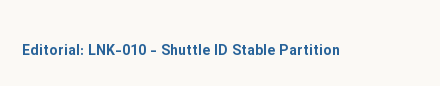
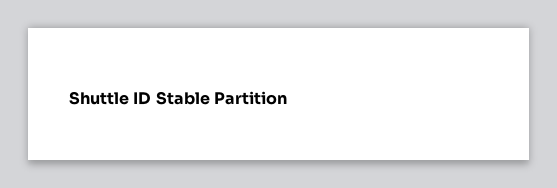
[22,44,157,55] Editorial: LNK-010 - -> (69, 98) none

